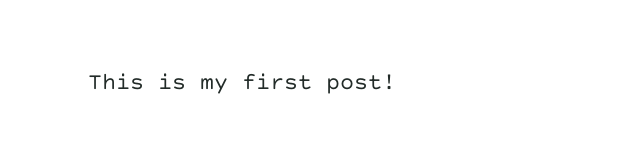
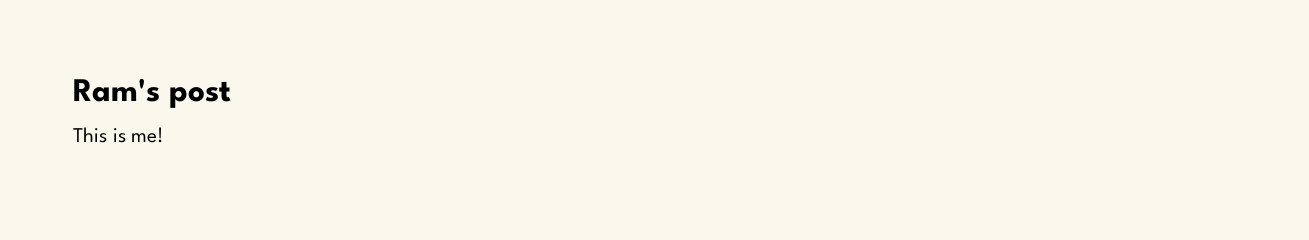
[88,73,396,94] This is my first post! -> [73,78,231,108] [73,127,165,143] Ram's post // This is me!

